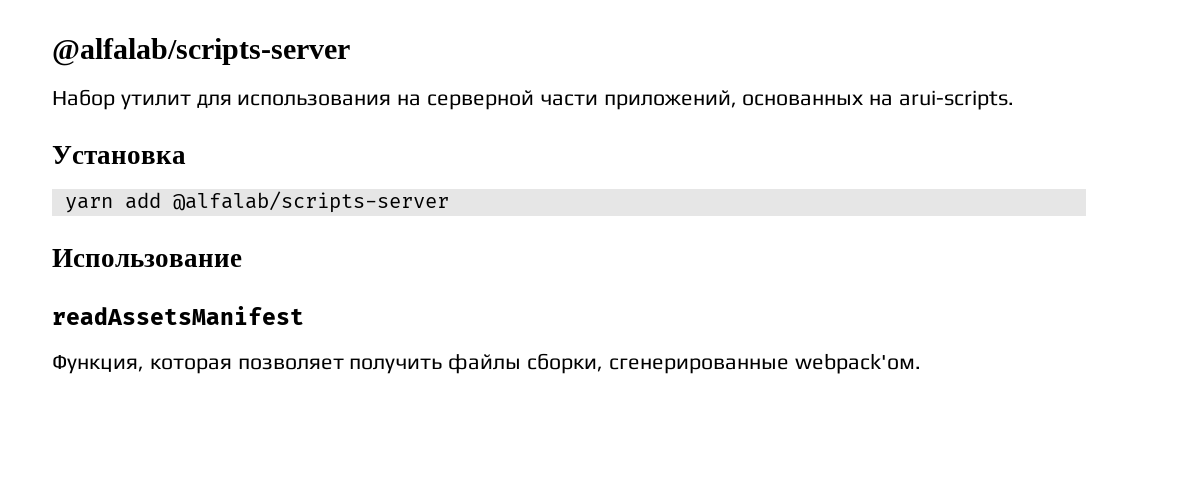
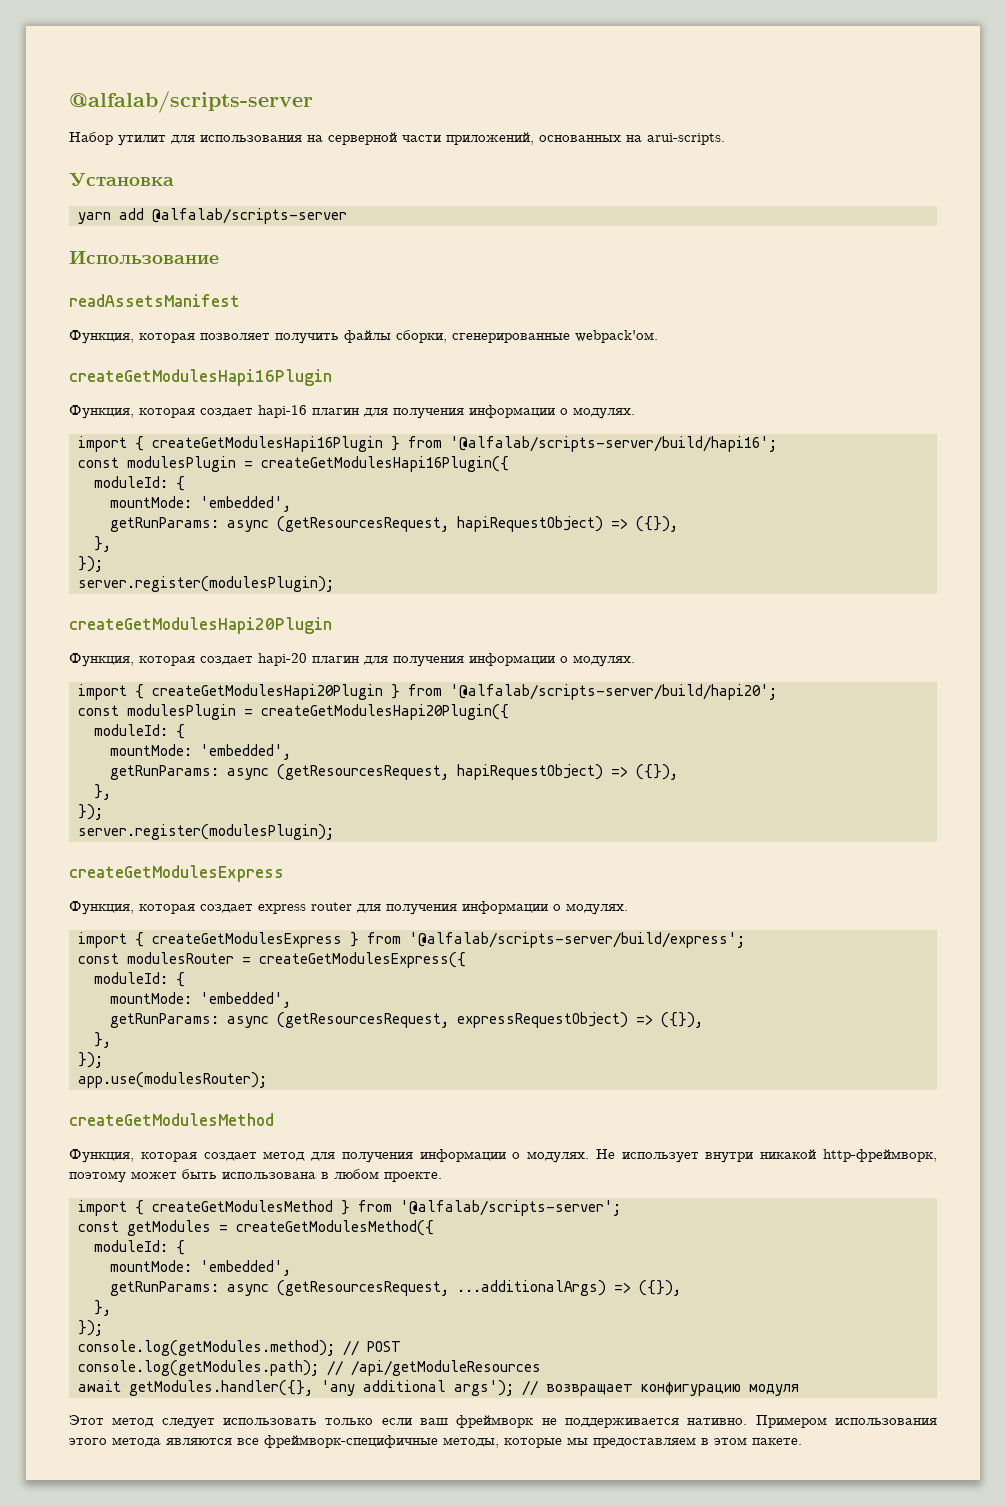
(921, 363) none -> [69,369,332,386] [69,405,635,419] [78,436,777,452] [78,456,509,472] [94,476,185,491] [110,496,291,512] [110,516,678,532] [94,536,111,552] [78,556,103,572] [78,576,334,592] [69,617,332,634] [69,653,635,667] [78,684,777,700] [78,704,509,720] [94,724,185,739] [110,744,291,760] [110,764,678,780] [94,784,111,800] [78,804,103,820] [78,824,334,840] [69,865,284,882] [69,901,628,915] [78,932,745,948] [78,952,466,968] [94,972,185,987] [110,992,291,1008] [110,1012,703,1028] [94,1032,111,1048] [78,1052,103,1068] [78,1072,267,1088] [69,1113,274,1126] [69,1149,937,1163] [69,1169,442,1183] [78,1200,621,1216] [78,1220,434,1236] [94,1240,185,1255] [110,1260,291,1276] [110,1280,681,1296] [94,1300,111,1316] [78,1320,103,1336] [78,1340,401,1356] [78,1360,541,1376] [78,1380,799,1396] [69,1415,938,1429] [69,1435,802,1448] // createGetModulesHapi16Plugin // Функция, которая создает hapi-16 плагин для получения информации о модулях. // import { createGetModulesHapi16Plugin } from '@alfalab/scripts-server/build/hapi16'; // const modulesPlugin = createGetModulesHapi16Plugin({ // moduleId: { // mountMode: 'embedded', // getRunParams: async (getResourcesRequest, hapiRequestObject) => ({}), // }, // }); // server.register(modulesPlugin); // createGetModulesHapi20Plugin // Функция, которая создает hapi-20 плагин для получения информации о модулях. // import { createGetModulesHapi20Plugin } from '@alfalab/scripts-server/build/hapi20'; // const modulesPlugin = createGetModulesHapi20Plugin({ // moduleId: { // mountMode: 'embedded', // getRunParams: async (getResourcesRequest, hapiRequestObject) => ({}), // }, // }); // server.register(modulesPlugin); // createGetModulesExpress // Функция, которая создает express router для получения информации о модулях. // import { createGetModulesExpress } from '@alfalab/scripts-server/build/express'; // const modulesRouter = createGetModulesExpress({ // moduleId: { // mountMode: 'embedded', // getRunParams: async (getResourcesRequest, expressRequestObject) => ({}), // }, // }); // app.use(modulesRouter); // createGetModulesMethod // Функция, которая создает метод для получения информации о модулях. Не использует внутри никакой http-фреймворк, поэтому может быть использована в любом проекте. // import { createGetModulesMethod } from '@alfalab/scripts-server'; // const getModules = createGetModulesMethod({ // moduleId: { // mountMode: 'embedded', // getRunParams: async (getResourcesRequest, ...additionalArgs) => ({}), // }, // }); // console.log(getModules.method); // POST // console.log(getModules.path); // /api/getModuleResources // await getModules.handler({}, 'any additional args'); // возвращает конфигурацию модуля // Этот метод следует использовать только если ваш фреймворк не поддерживается нативно. Примером использования этого метода являются все фреймворк-специфичные методы, которые мы предоставляем в этом пакете.

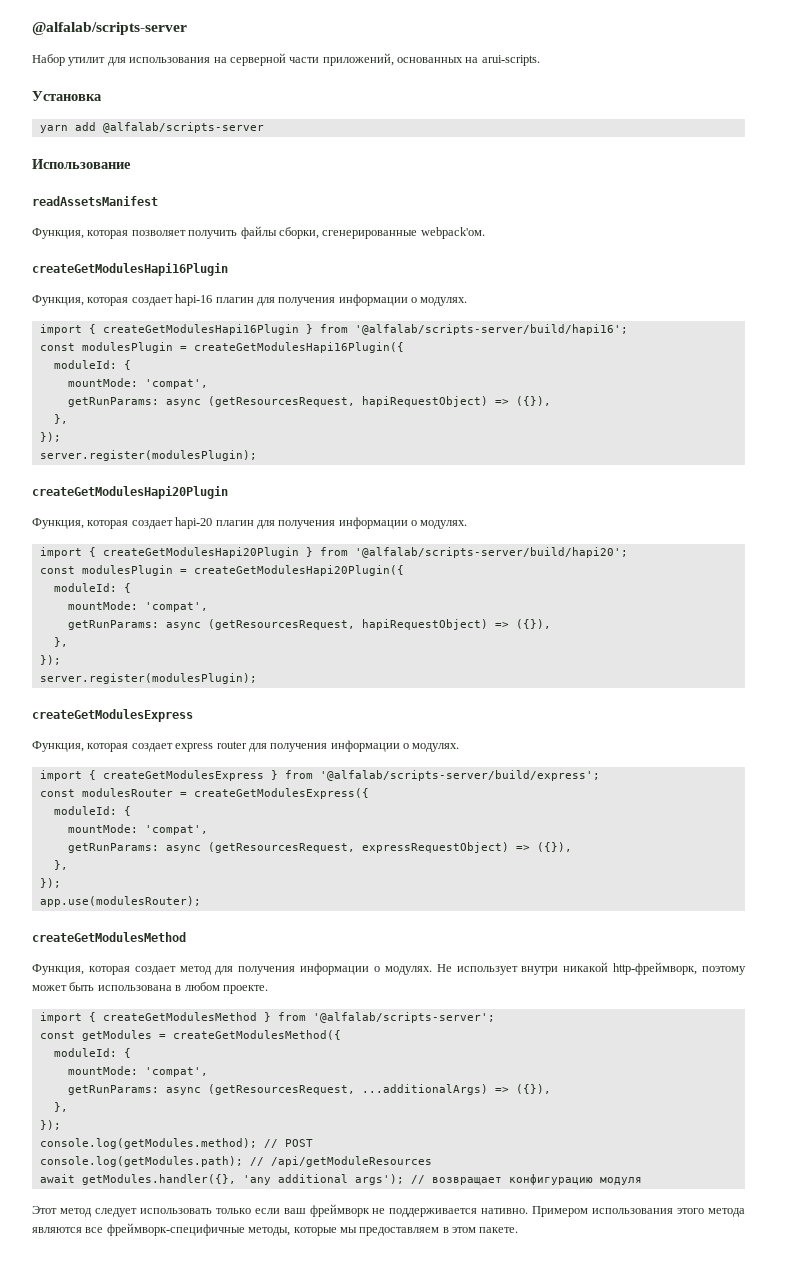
[200,496,291,512] 'embedded', -> [144,379,208,389] 'compat',
[200,744,291,760] 'embedded', -> [144,602,208,612] 'compat',
[200,992,291,1008] 'embedded', -> [144,825,208,835] 'compat',
[200,1260,291,1276] 'embedded', -> [144,1067,208,1077] 'compat',

